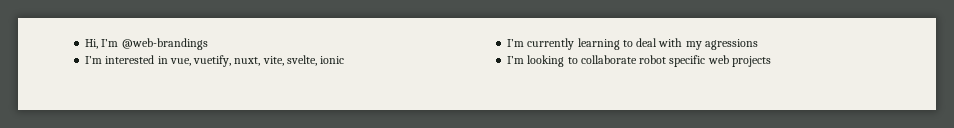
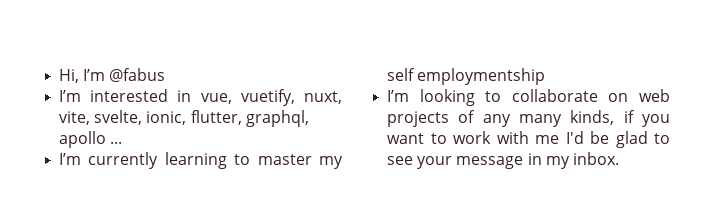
[121,38,208,50] @web-brandings -> [109,68,166,82] @fabus
[320,56,345,64] ionic -> [146,110,309,127] [59,131,123,148] ionic, flutter, graphql, apollo ...
[636,38,758,50] deal with my agressions -> [257,154,343,169] [387,68,546,85] master my self employmentship
[639,55,771,67] robot specific web projects -> [608,89,670,102] [387,110,670,127] [387,131,670,148] [387,152,619,169] on web projects of any many kinds, if you want to work with me I'd be glad to see your message in my inbox.

